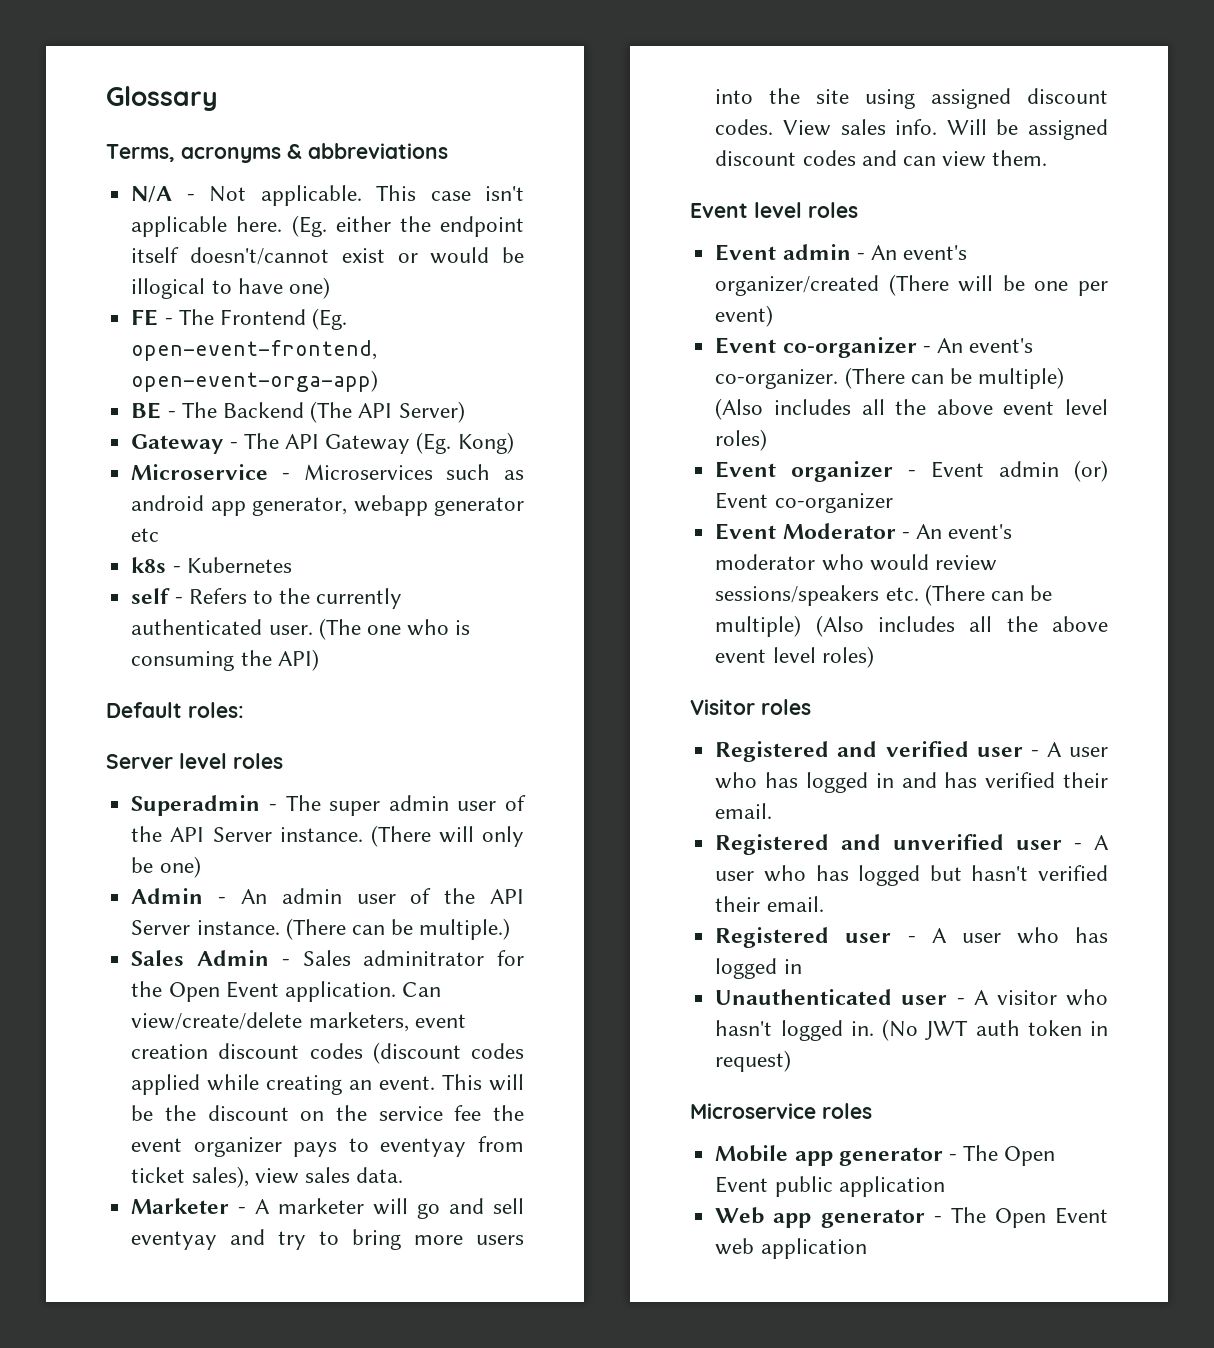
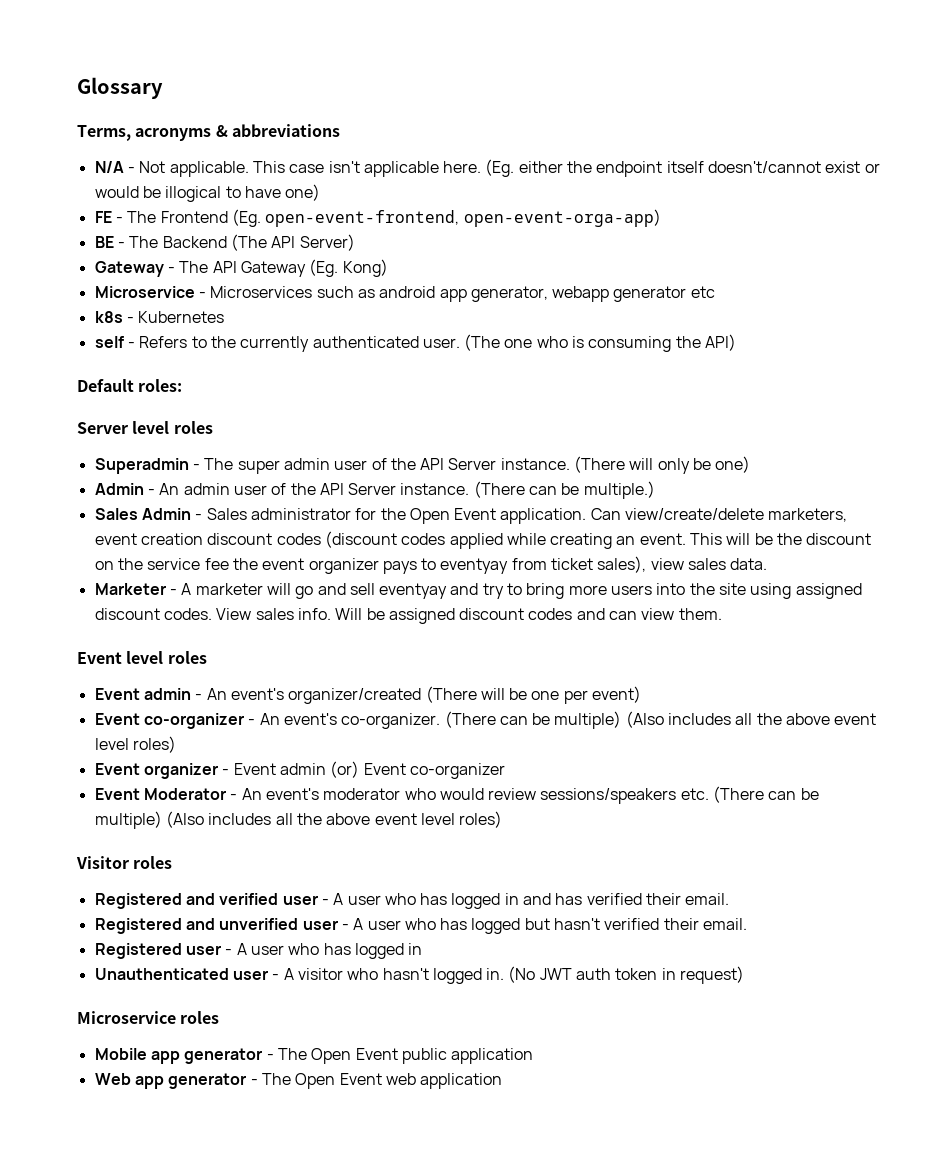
[363,950,485,966] adminitrator -> [250,508,351,520] administrator

